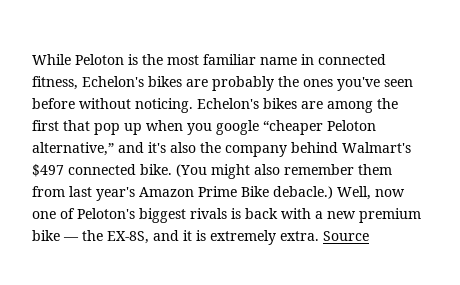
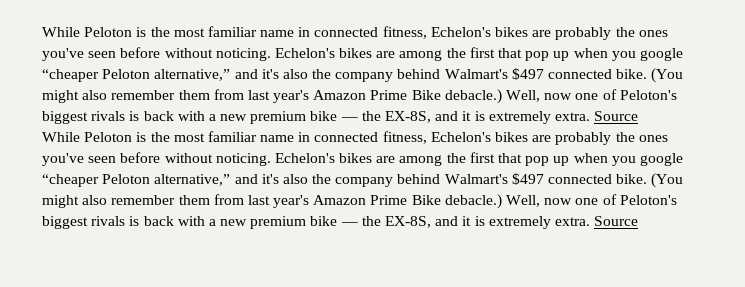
(369, 236) none -> [42,131,668,145] [42,152,683,166] [42,173,684,188] [42,194,677,209] [42,216,639,229] // While Peloton is the most familiar name in connected fitness, Echelon's bikes are probably the ones you've seen before without noticing. Echelon's bikes are among the first that pop up when you google “cheaper Peloton alternative,” and it's also the company behind Walmart's $497 connected bike. (You might also remember them from last year's Amazon Prime Bike debacle.) Well, now one of Peloton's biggest rivals is back with a new premium bike — the EX-8S, and it is extremely extra. Source

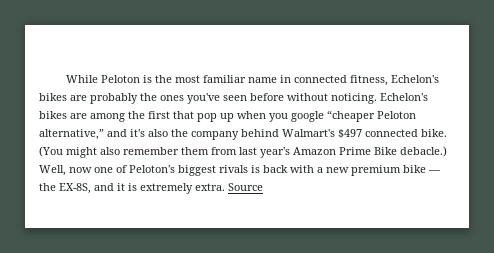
[42,131,668,145] [42,152,683,166] [42,173,684,188] [42,194,677,209] [42,216,639,229] // While Peloton is the most familiar name in connected fitness, Echelon's bikes are probably the ones you've seen before without noticing. Echelon's bikes are among the first that pop up when you google “cheaper Peloton alternative,” and it's also the company behind Walmart's $497 connected bike. (You might also remember them from last year's Amazon Prime Bike debacle.) Well, now one of Peloton's biggest rivals is back with a new premium bike — the EX-8S, and it is extremely extra. Source -> (263, 187) none

